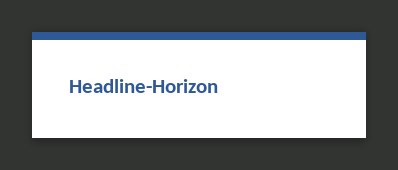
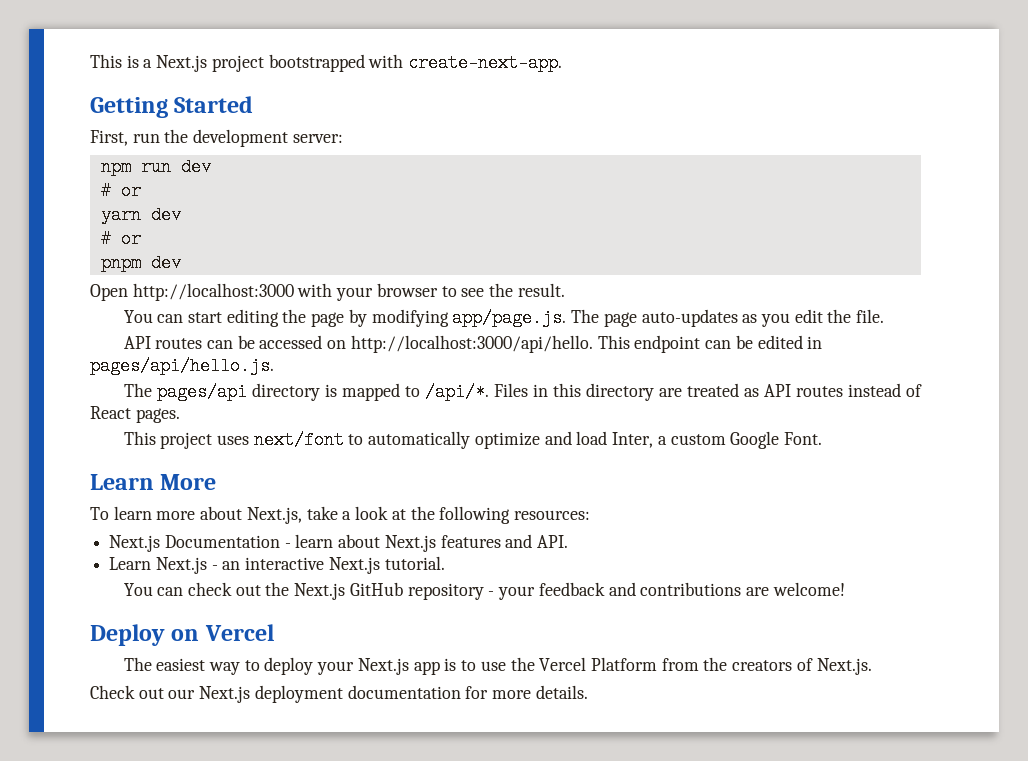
[69,79,218,93] Headline-Horizon -> [90,54,563,72] [90,96,254,118] [90,129,343,147] [100,158,211,176] [100,182,141,200] [100,206,181,224] [100,230,141,248] [100,254,181,272] [90,283,565,301] [123,309,885,327] [123,335,823,353] [90,357,274,375] [123,383,923,401] [90,406,180,423] [123,431,822,449] [90,474,217,490] [90,506,590,524] [109,534,569,552] [109,556,445,574] [123,582,845,600] [90,624,274,646] [123,657,872,675] [90,685,588,703] This is a Next.js project bootstrapped with create-next-app. // Getting Started // First, run the development server: // npm run dev // # or // yarn dev // # or // pnpm dev // Open http://localhost:3000 with your browser to see the result. // You can start editing the page by modifying app/page.js. The page auto-updates as you edit the file. // API routes can be accessed on http://localhost:3000/api/hello. This endpoint can be edited in pages/api/hello.js. // The pages/api directory is mapped to /api/*. Files in this directory are treated as API routes instead of React pages. // This project uses next/font to automatically optimize and load Inter, a custom Google Font. // Learn More // To learn more about Next.js, take a look at the following resources: // Next.js Documentation - learn about Next.js features and API. // Learn Next.js - an interactive Next.js tutorial. // You can check out the Next.js GitHub repository - your feedback and contributions are welcome! // Deploy on Vercel // The easiest way to deploy your Next.js app is to use the Vercel Platform from the creators of Next.js. // Check out our Next.js deployment documentation for more details.

